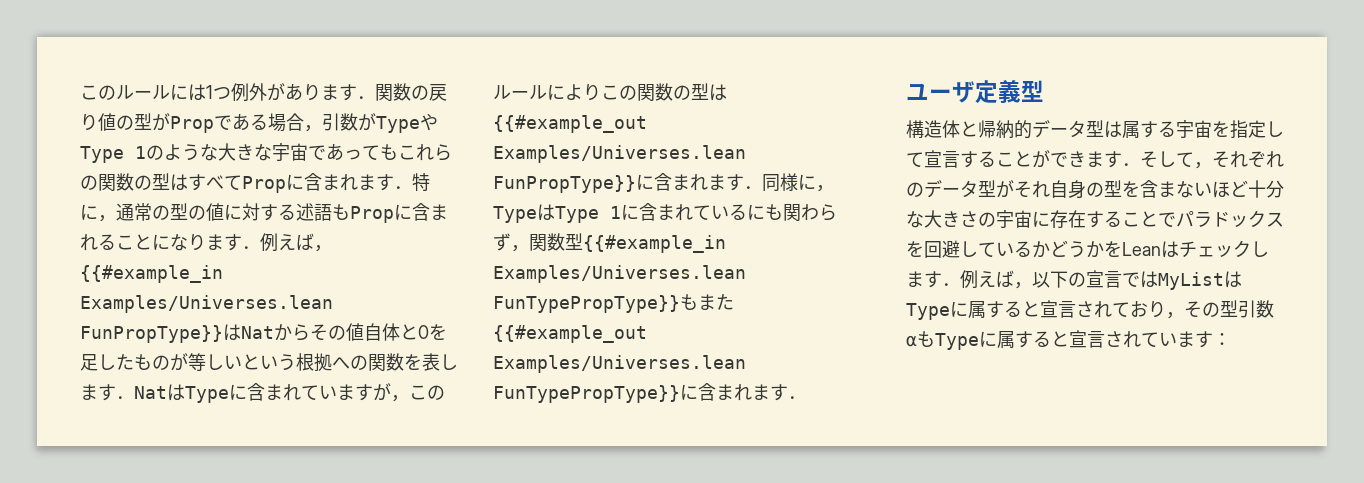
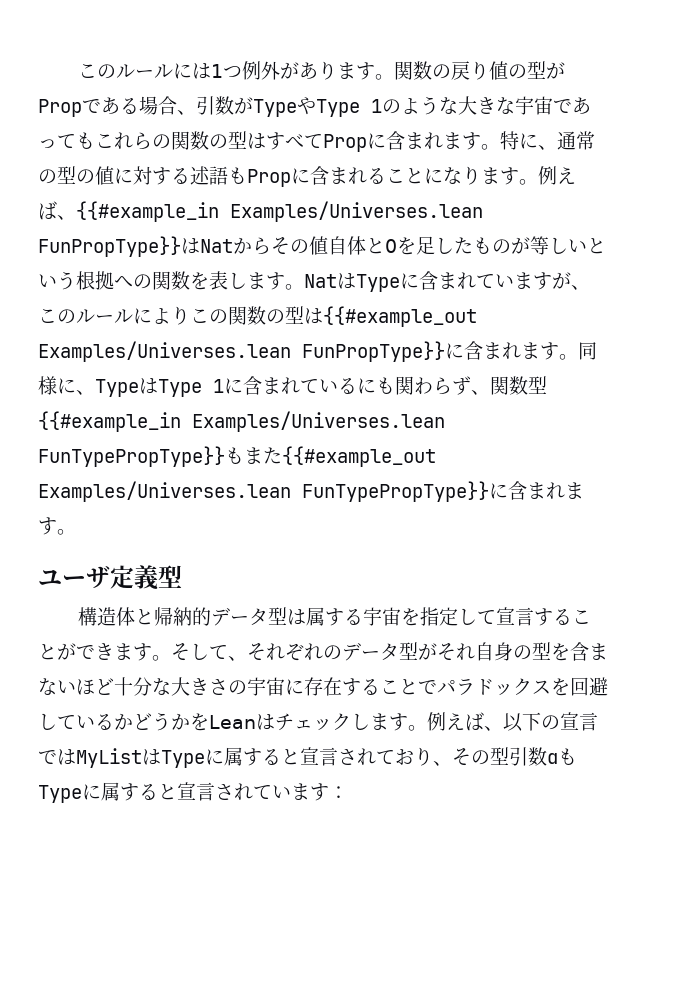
[357,96,375,99] ． -> [374,74,394,80] 。
[304,125,322,132] ， -> [177,110,196,115] 、
[394,173,430,191] [80,204,116,222] ．特に， -> [481,131,557,150] 。特に、
[242,233,332,252] ．例えば， -> [519,166,576,185] [38,201,76,220] 。例えば、
[116,396,134,399] ． -> [285,284,304,290] 。
[391,395,409,402] ， -> [571,285,590,290] 、
[744,173,834,192] ．同様に， -> [559,342,597,360] [38,376,95,395] 。同様に、
[511,245,529,252] ， -> [471,390,490,395] 、
[788,396,806,399] ． -> [57,529,76,535] 。
[1122,151,1212,169] ．そして， -> [152,643,247,661] 。そして、
[942,270,1032,289] ．例えば， -> [408,712,503,731] 。例えば、
[1166,312,1184,319] ， -> [433,761,452,766] 、

